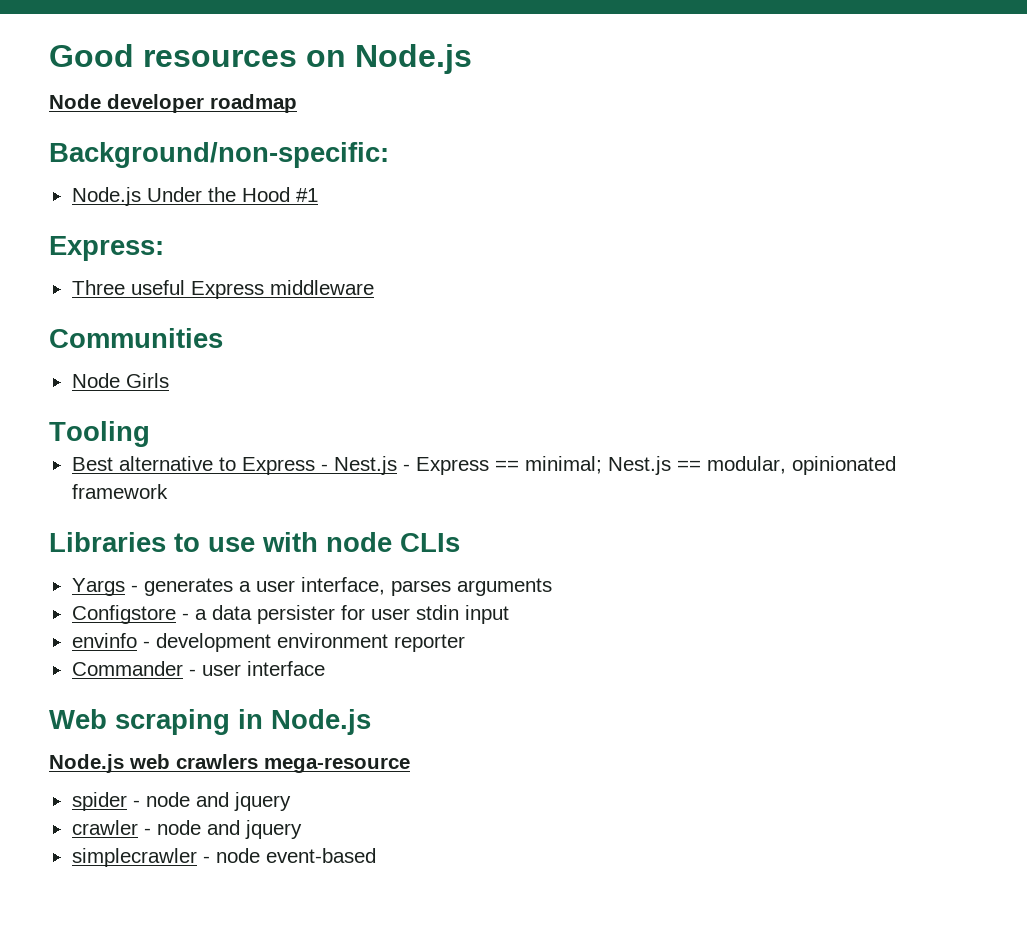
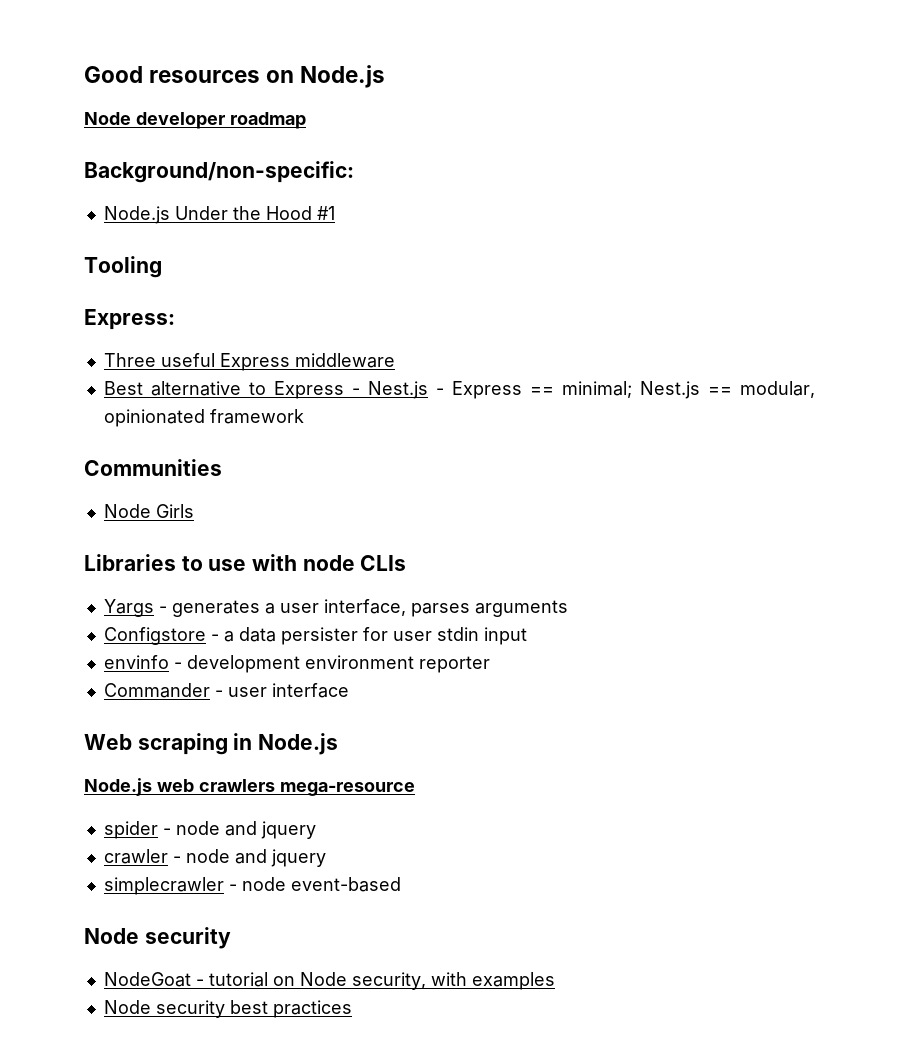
(318, 195) none -> [84,256,162,278] // Tooling
[49,328,223,348] [71,373,169,388] [49,421,150,447] // Communities // Node Girls // Tooling -> (395, 360) none
(168, 491) none -> [84,459,222,476] [103,504,194,518] // Communities // Node Girls
(376, 855) none -> [84,927,231,949] [103,972,555,990] [103,1000,352,1018] // Node security // NodeGoat - tutorial on Node security, with examples // Node security best practices

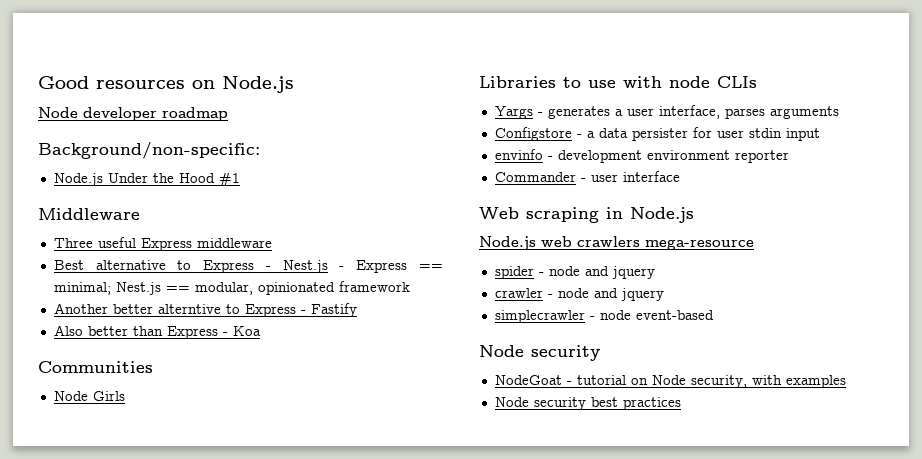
[84,256,162,278] [84,309,175,330] Tooling // Express: -> [38,208,140,220] Middleware
(304, 416) none -> [53,303,357,317] [53,325,261,339] // Another better alterntive to Express - Fastify // Also better than Express - Koa

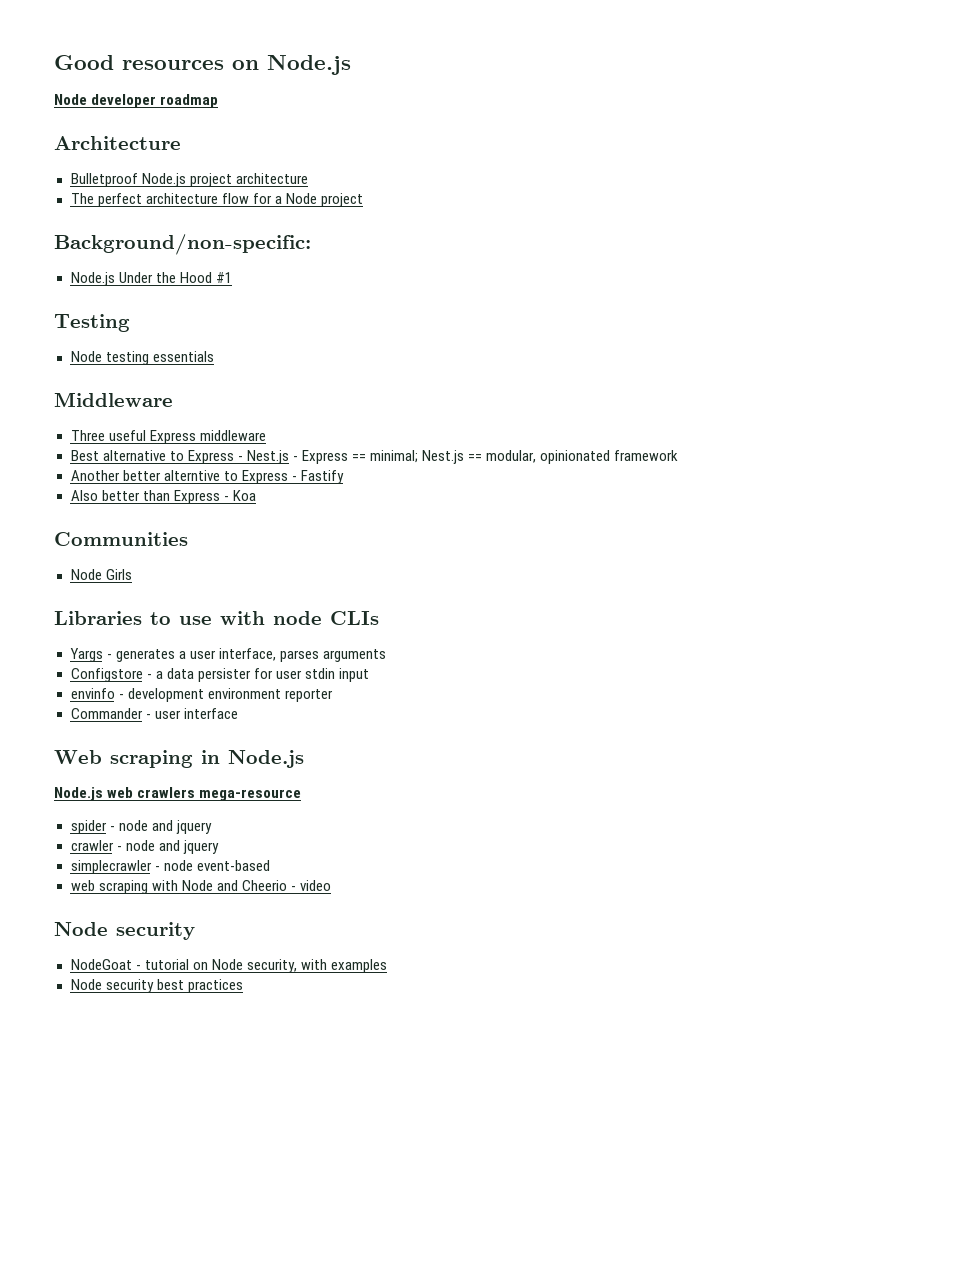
(228, 114) none -> [54,136,181,150] [70,173,308,187] [70,193,363,207] // Architecture // Bulletproof Node.js project architecture // The perfect architecture flow for a Node project
(240, 179) none -> [54,314,130,332] [70,351,214,365] // Testing // Node testing essentials
(714, 315) none -> [70,880,331,894] // web scraping with Node and Cheerio - video

